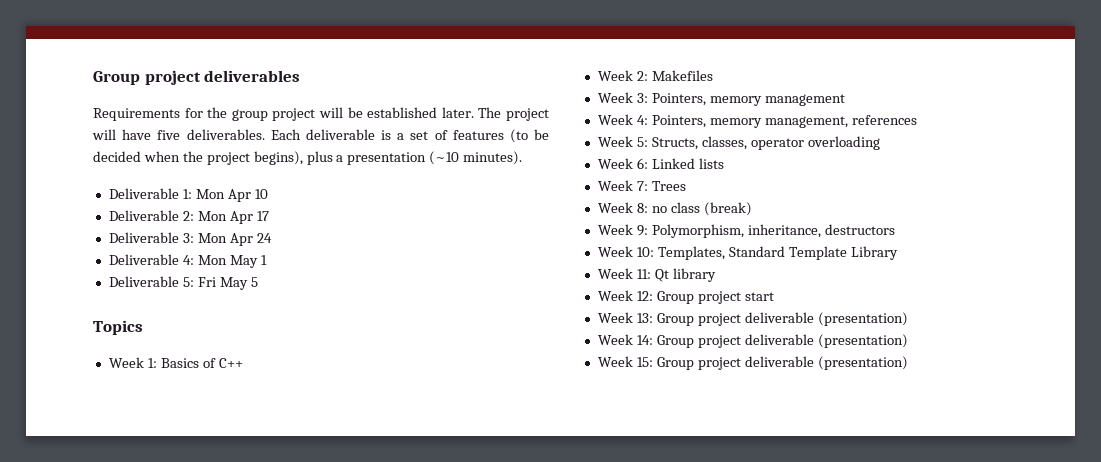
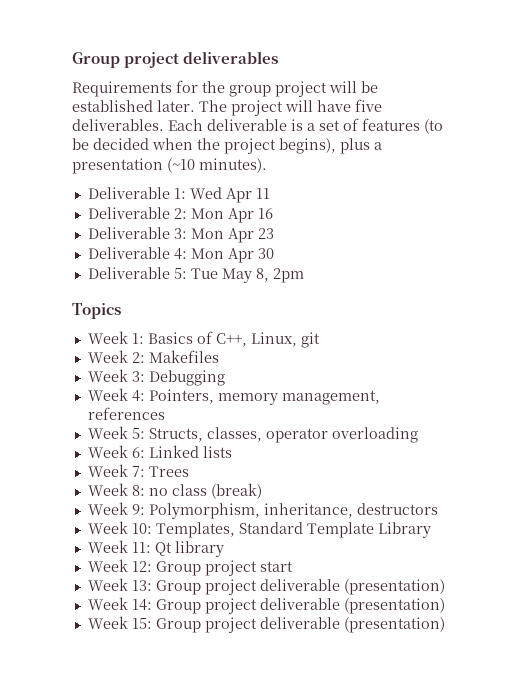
[195,189,268,202] Mon Apr 10 -> [189,187,270,203] Wed Apr 11
[256,211,269,221] 17 -> [257,208,273,219] 16
[256,233,272,243] 24 -> [257,228,274,239] 23
[229,255,267,268] May 1 -> [227,248,274,263] Apr 30
[197,277,258,290] Fri May 5 -> [190,268,304,283] Tue May 8, 2pm
[218,358,243,368] C++ -> [215,332,320,348] C++, Linux, git
[651,93,845,106] Pointers, memory management -> [148,370,225,386] Debugging

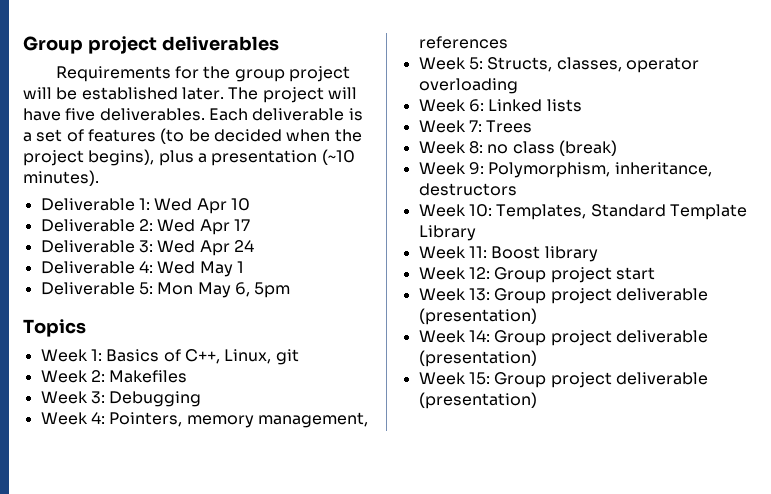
[255,188,270,199] 11 -> [230,198,250,211] 10
[190,208,273,223] Mon Apr 16 -> [157,219,250,235] Wed Apr 17
[190,228,274,243] Mon Apr 23 -> [157,240,254,256] Wed Apr 24
[190,248,274,263] Mon Apr 30 -> [157,261,244,277] Wed May 1
[190,268,304,283] Tue May 8, 2pm -> [157,282,291,298] Mon May 6, 5pm
[154,542,172,556] Qt -> [491,246,541,259] Boost

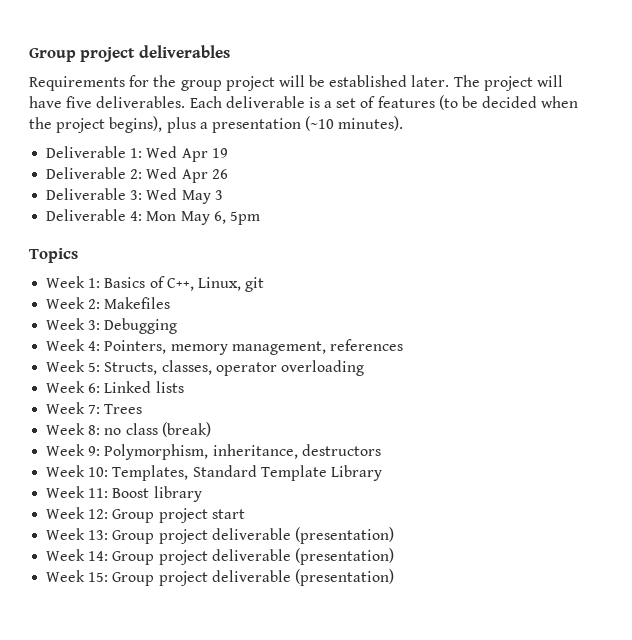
[230,198,250,211] 10 -> [211,148,228,158] 19
[233,219,250,231] 17 -> [211,169,228,179] 26
[199,240,254,256] Apr 24 -> [181,190,223,204] May 3
[157,261,244,277] [40,282,153,295] Wed May 1 // Deliverable 5: -> (143, 216) none

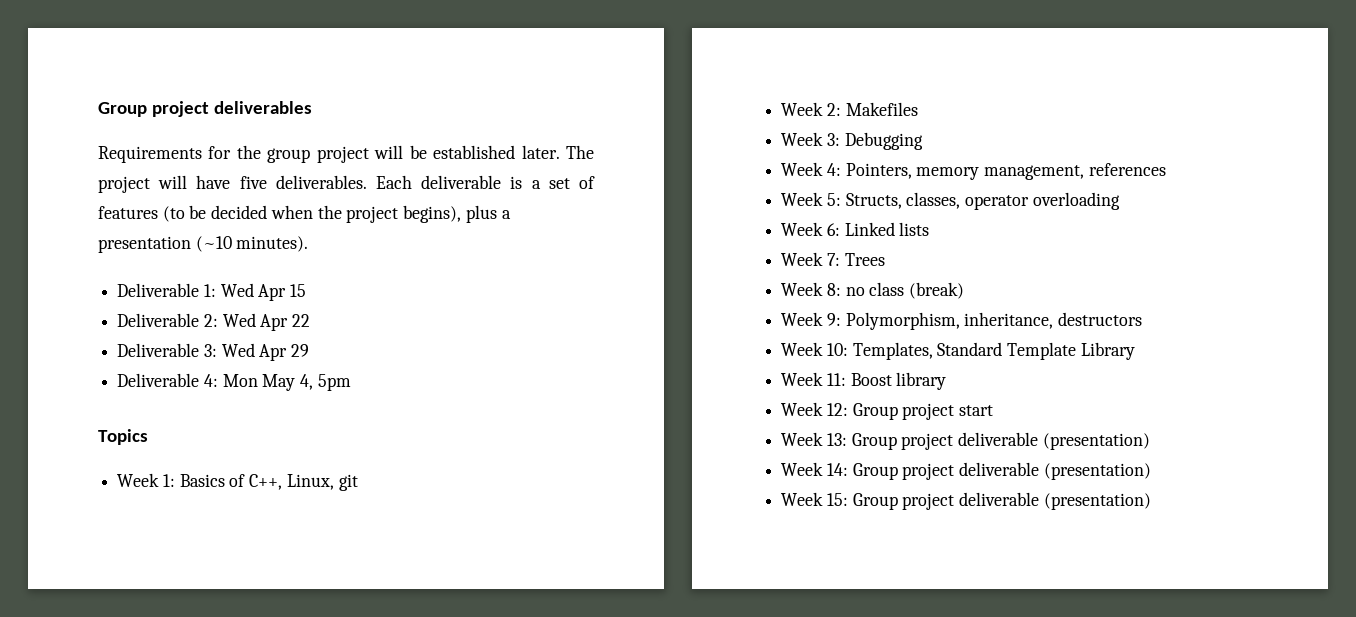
[211,148,228,158] 19 -> [290,284,307,297] 15
[211,169,228,179] 26 -> [292,314,311,327] 22
[181,190,223,204] May 3 -> [259,344,310,361] Apr 29
[213,211,226,224] 6, -> [300,374,314,390] 4,

